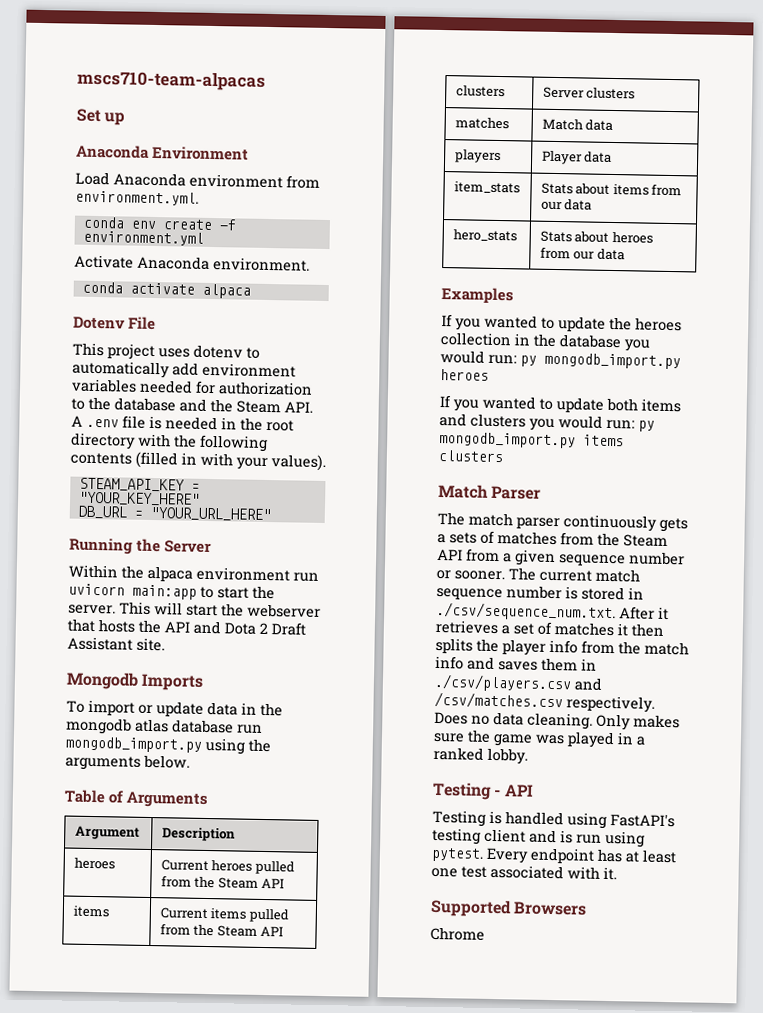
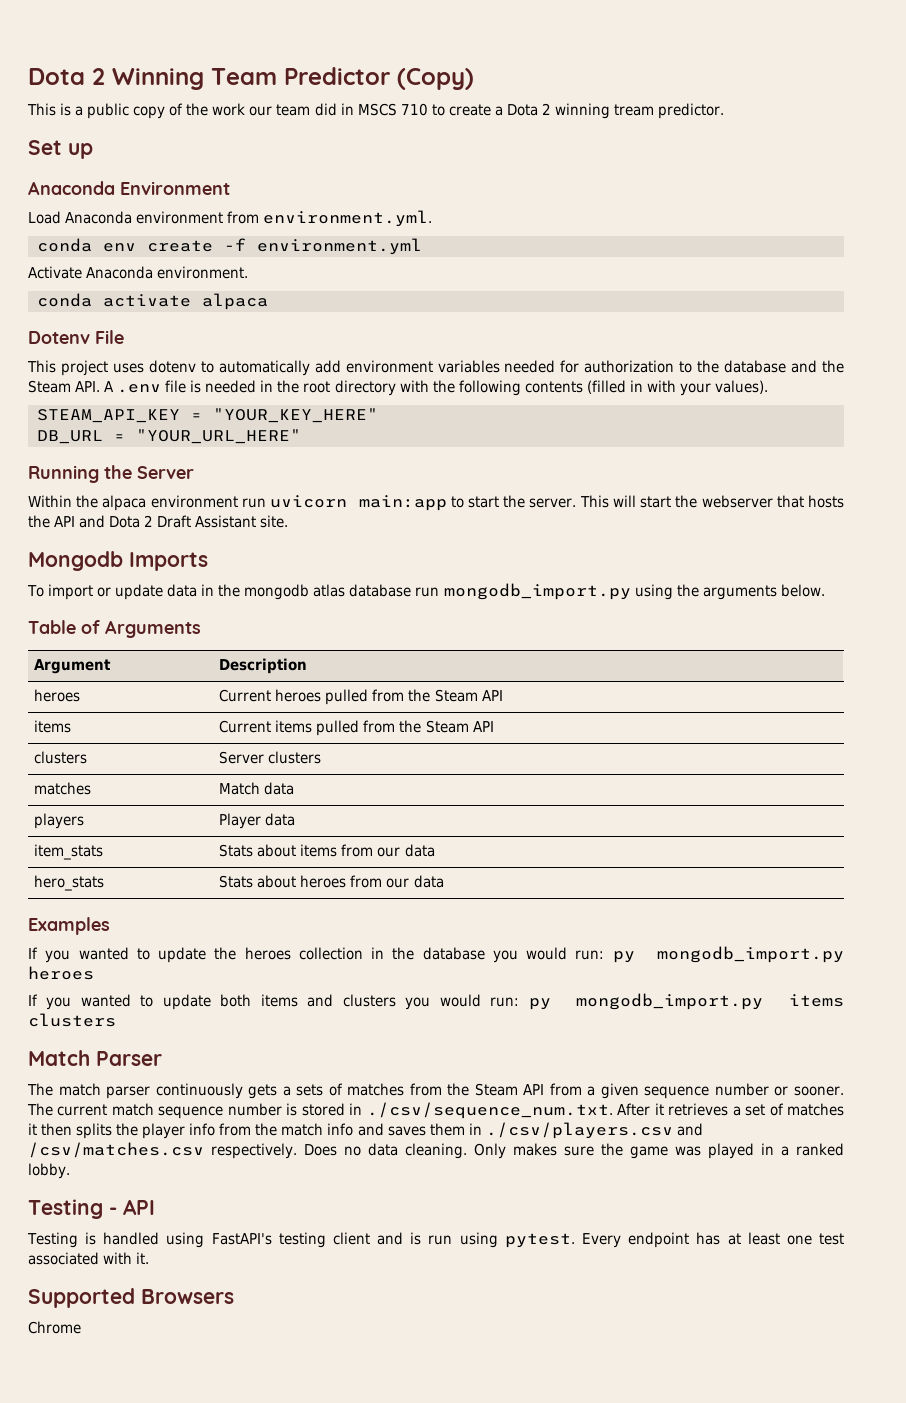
[77,70,266,91] mscs710-team-alpacas -> [28,67,474,90] [27,103,725,119] Dota 2 Winning Team Predictor (Copy) // This is a public copy of the work our team did in MSCS 710 to create a Dota 2 winning tream predictor.

